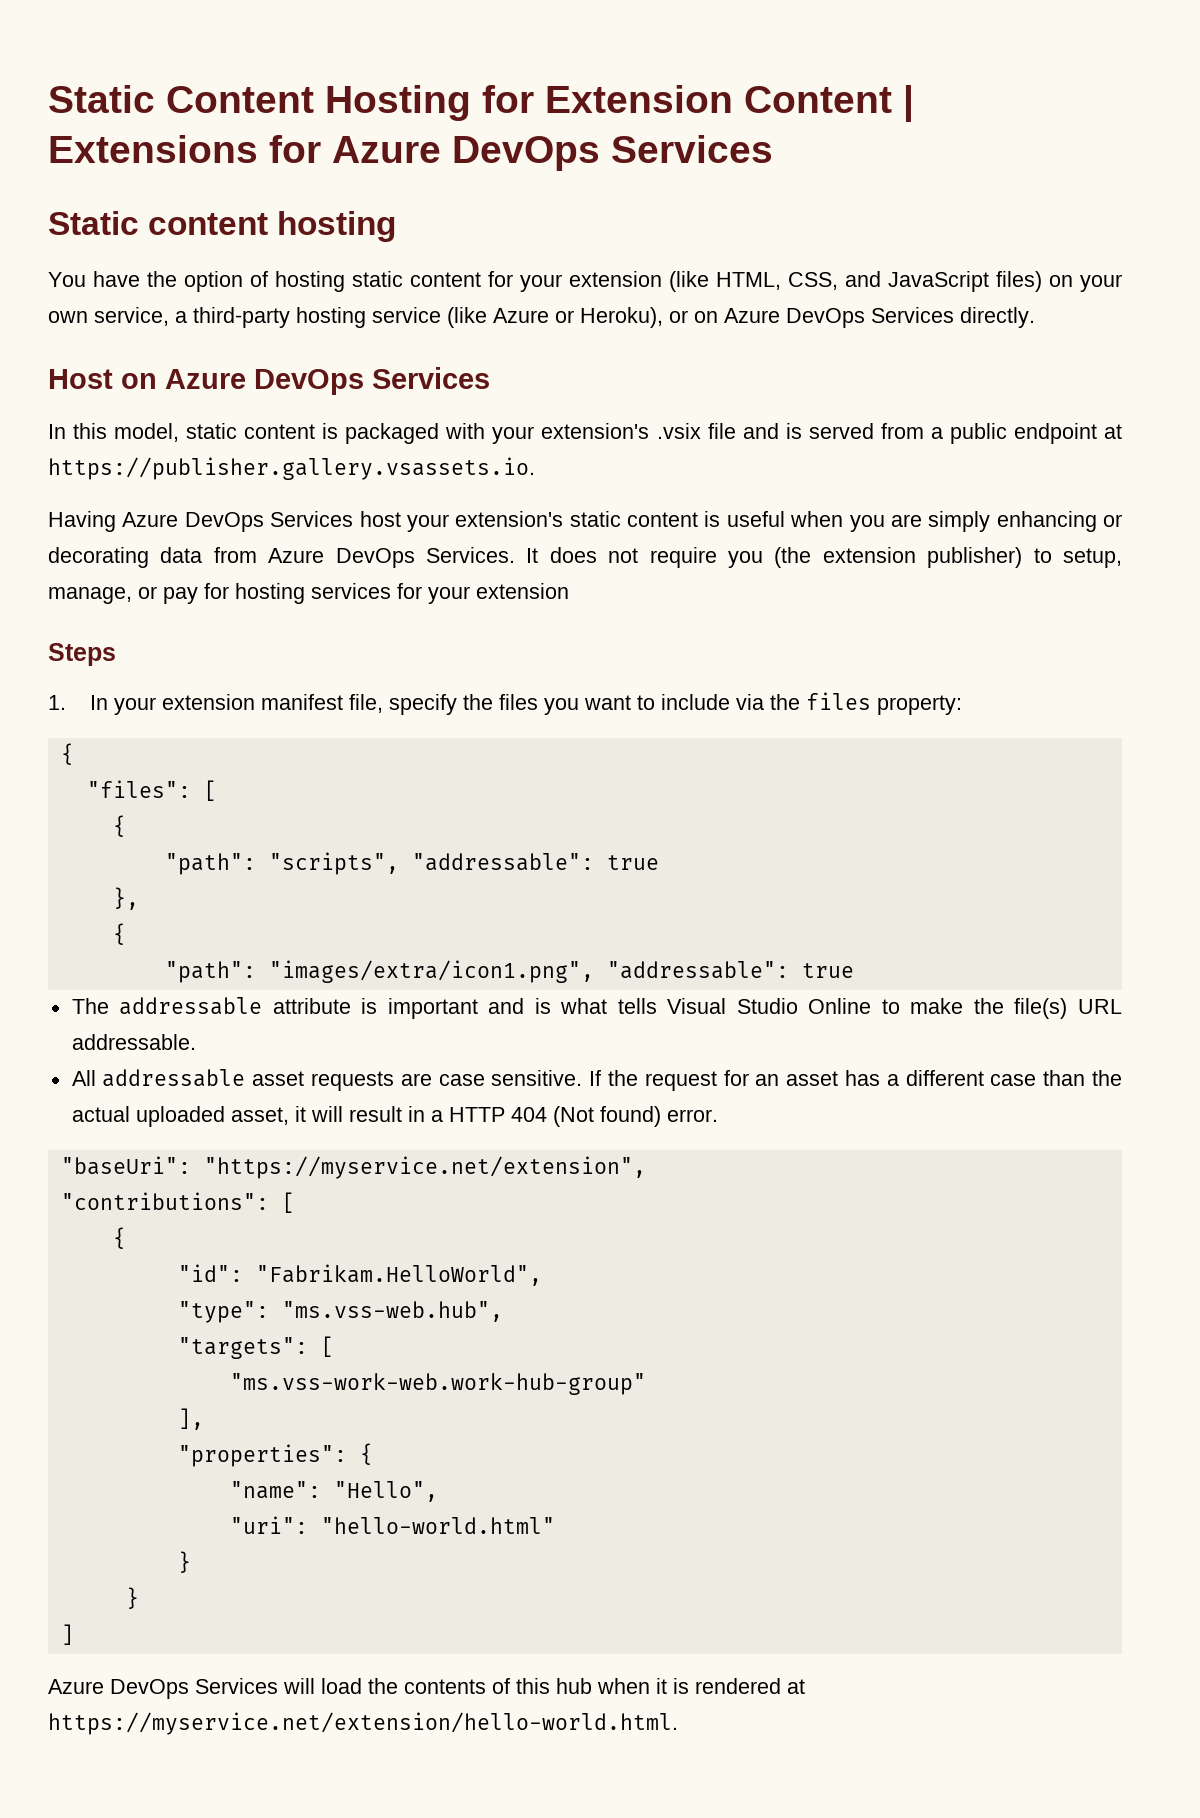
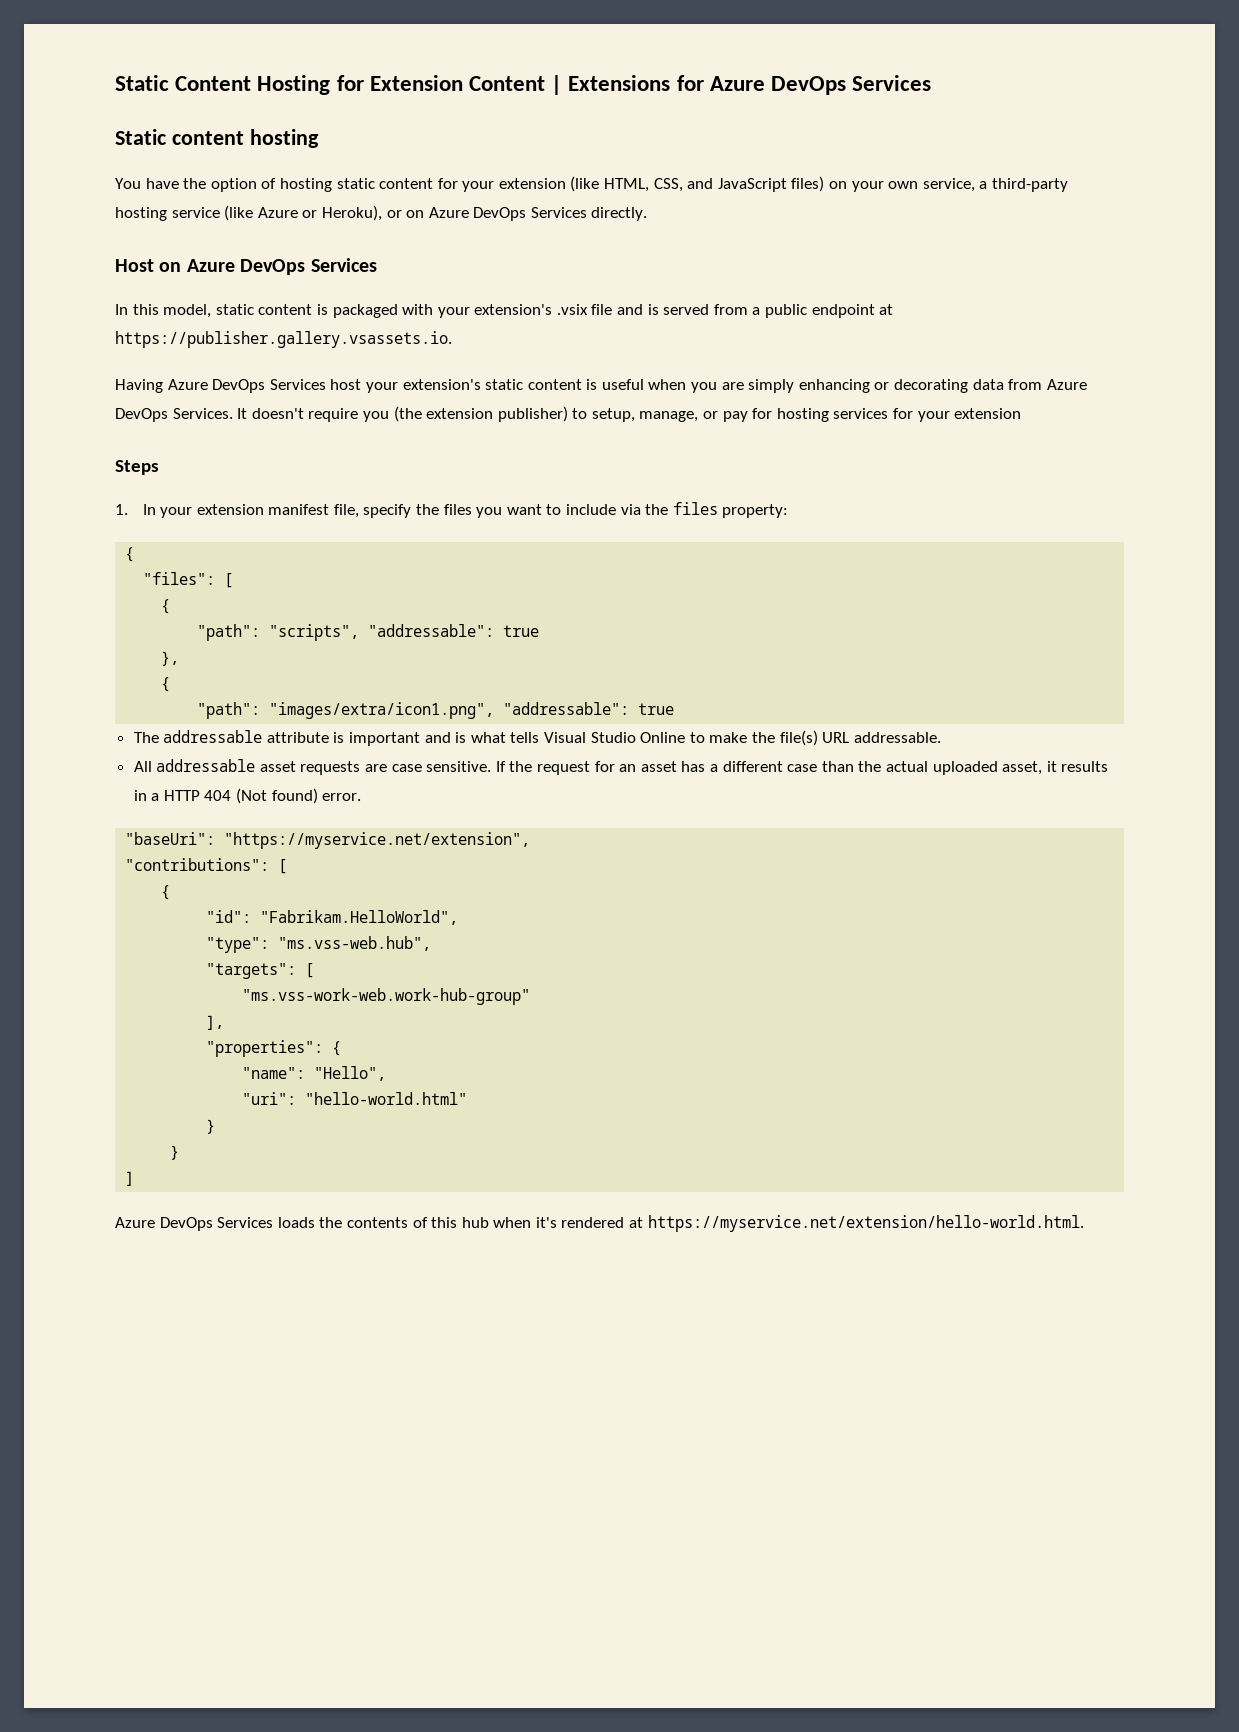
[549,547,639,563] does not -> [251,408,304,419] doesn't
[310,1106,402,1122] will result -> [1061,761,1109,772] results
[283,1678,362,1694] will load -> [277,1217,315,1228] loads
[656,1678,689,1694] it is -> [535,1217,557,1228] it's

